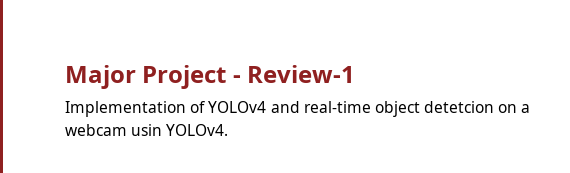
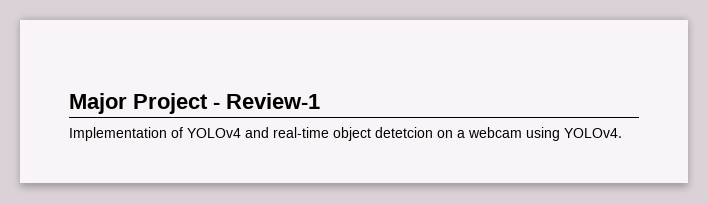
[131,124,163,136] usin -> [526,127,560,141] using

